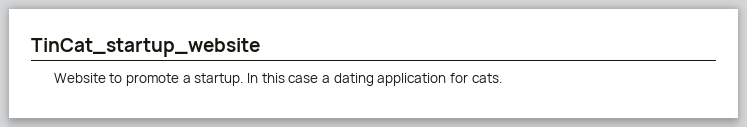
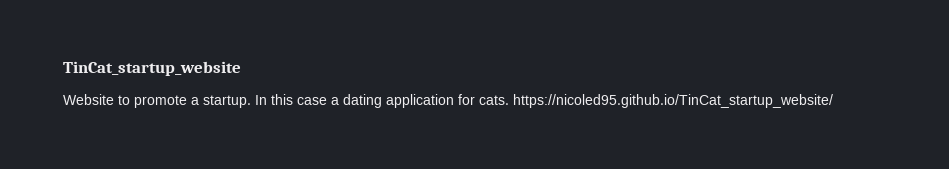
(502, 78) none -> [513,94,833,108] https://nicoled95.github.io/TinCat_startup_website/

